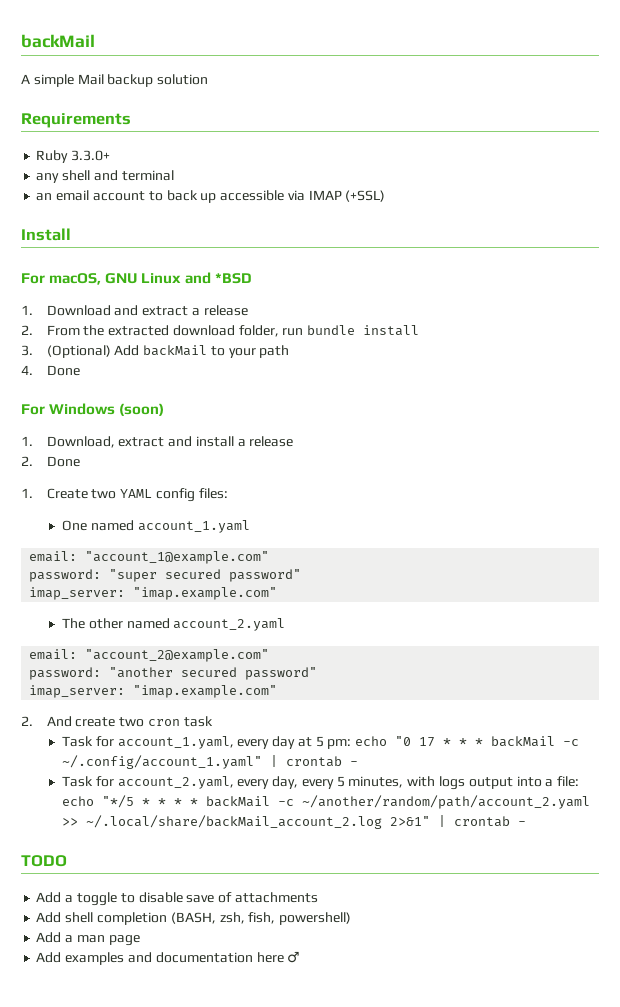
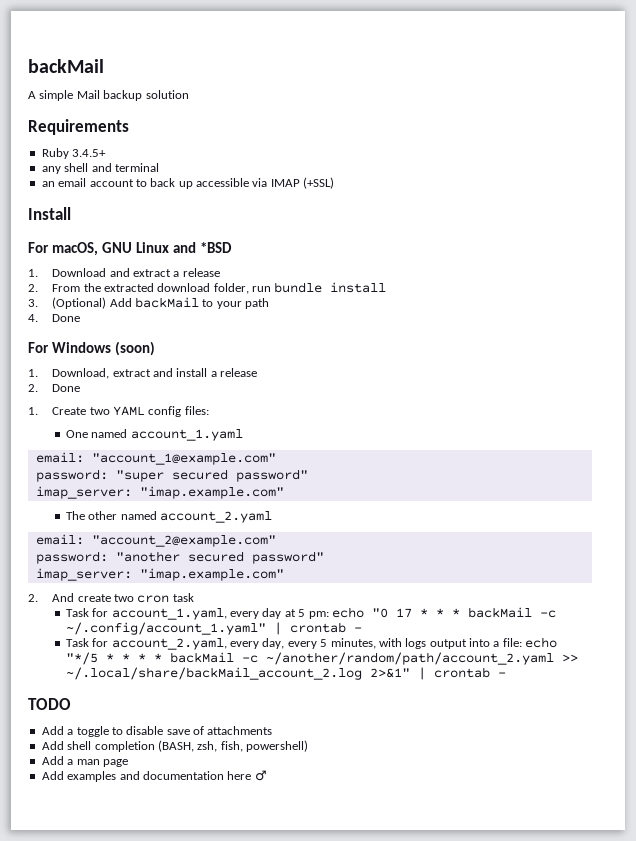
[71,150,111,161] 3.3.0+ -> [72,149,107,157] 3.4.5+

